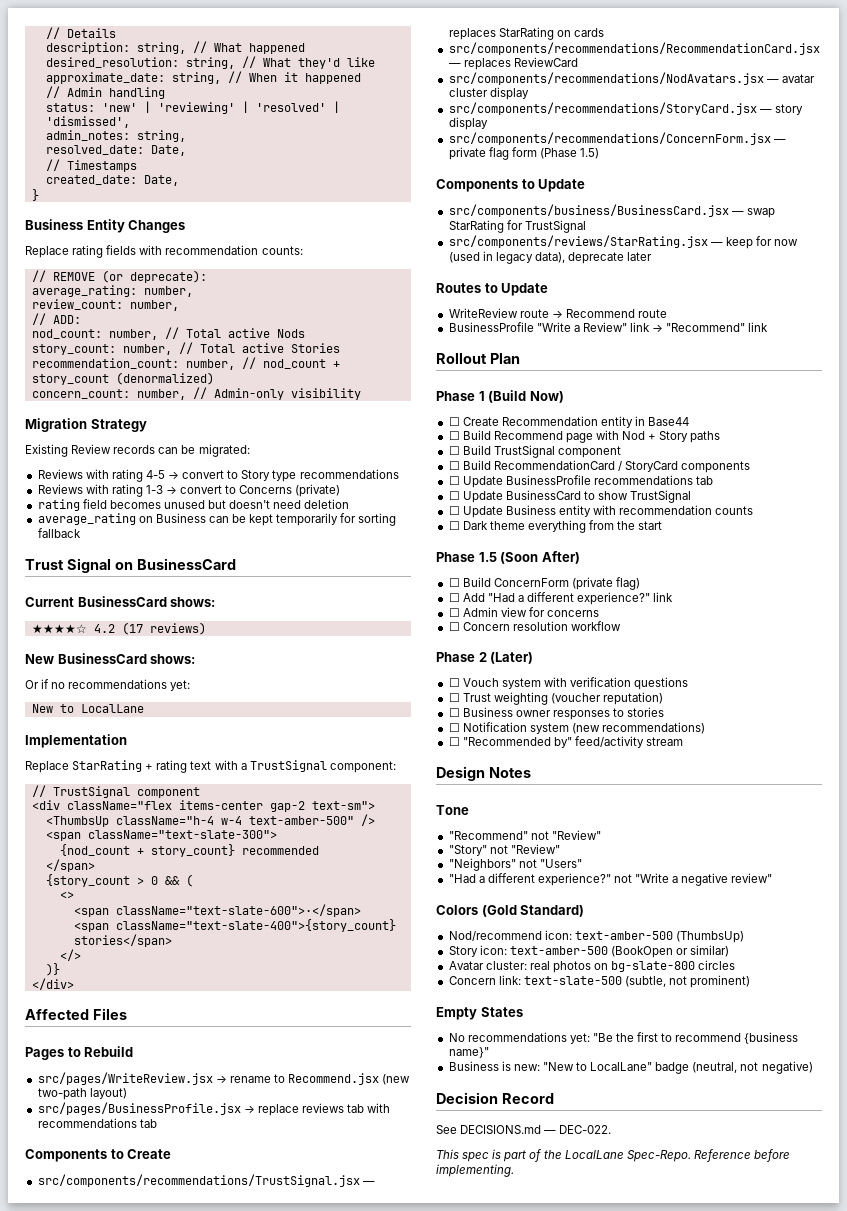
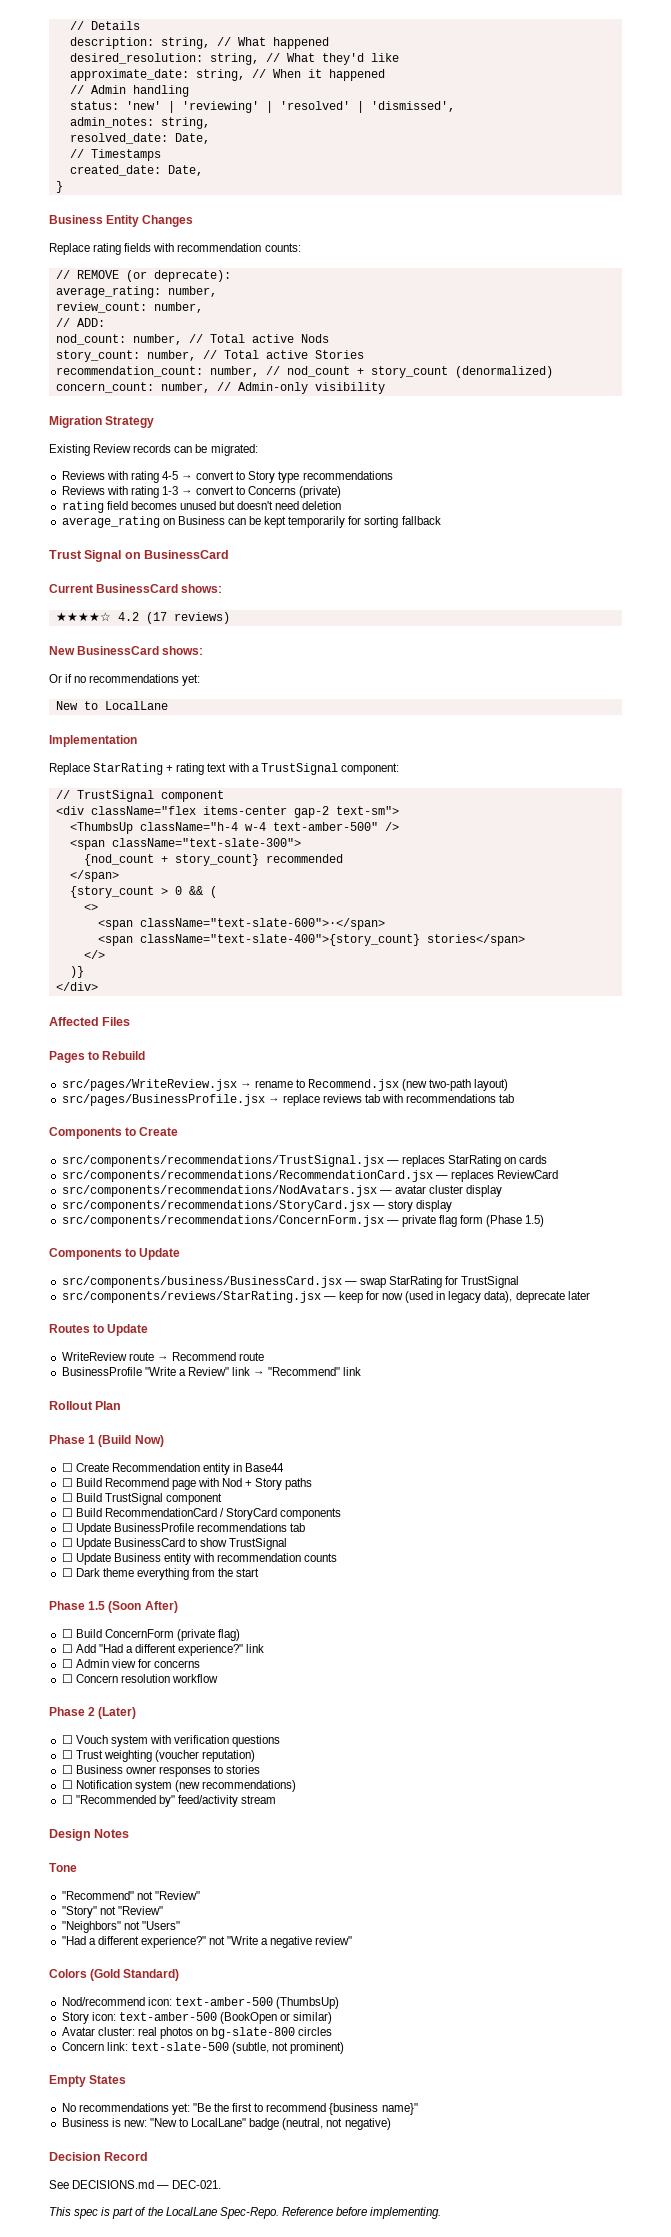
[559,1125,612,1134] DEC-022. -> [172,2180,222,2189] DEC-021.

